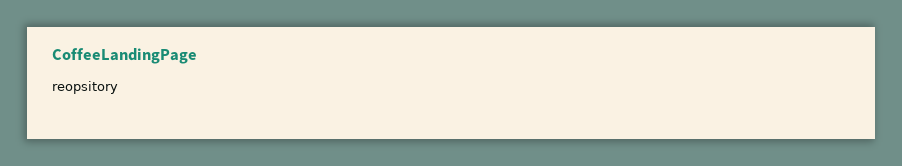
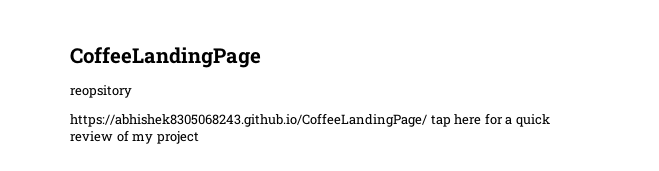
(118, 87) none -> [70,113,550,127] [70,130,199,144] // https://abhishek8305068243.github.io/CoffeeLandingPage/ tap here for a quick review of my project

